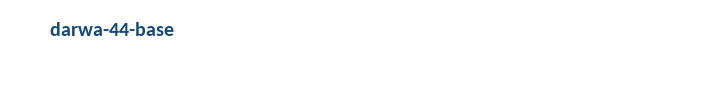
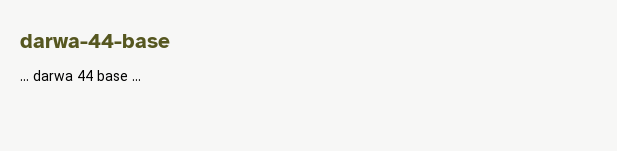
(174, 29) none -> [20,70,141,81] // ... darwa 44 base ...

